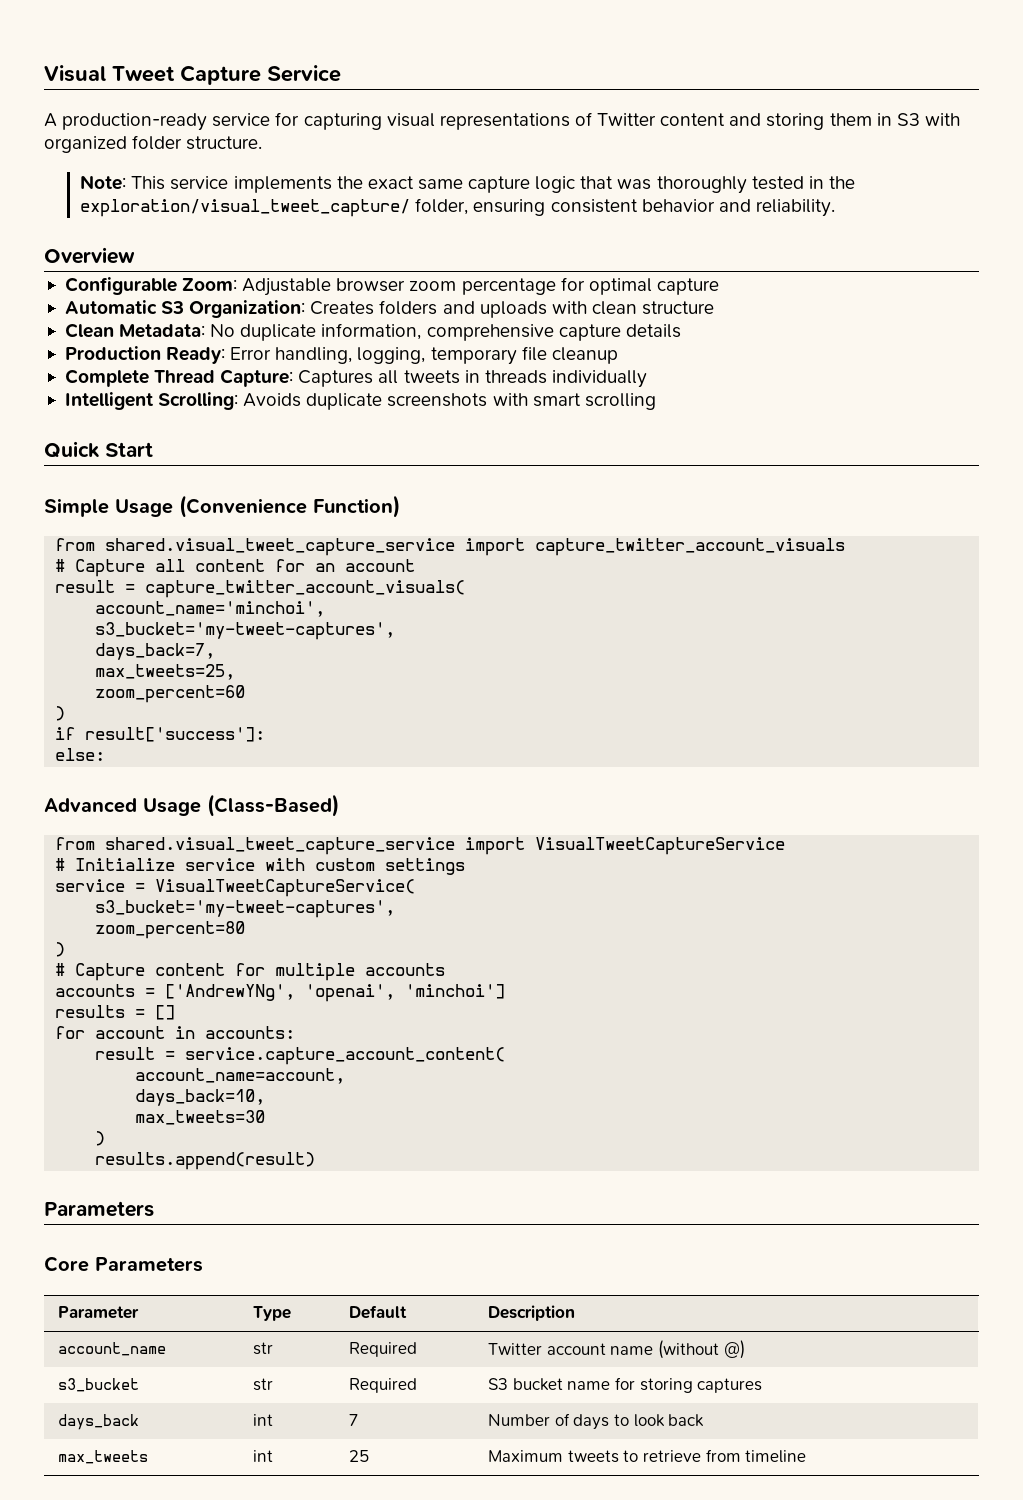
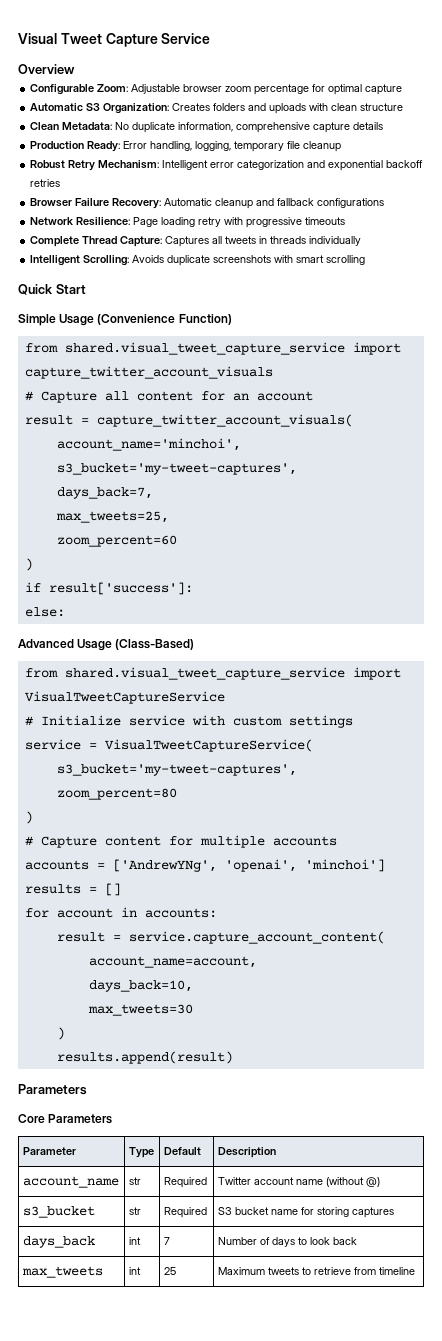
[44,112,960,131] [44,135,263,153] [80,175,856,194] [80,198,835,217] // A production-ready service for capturing visual representations of Twitter content and storing them in S3 with organized folder structure. // Note: This service implements the exact same capture logic that was thoroughly tested in the exploration/visual_tweet_capture/ folder, ensuring consistent behavior and reliability. -> (211, 38) none
(618, 355) none -> [30,160,424,171] [30,179,61,187] [30,198,385,209] [30,217,346,228] // Robust Retry Mechanism: Intelligent error categorization and exponential backoff retries // Browser Failure Recovery: Automatic cleanup and fallback configurations // Network Resilience: Page loading retry with progressive timeouts

